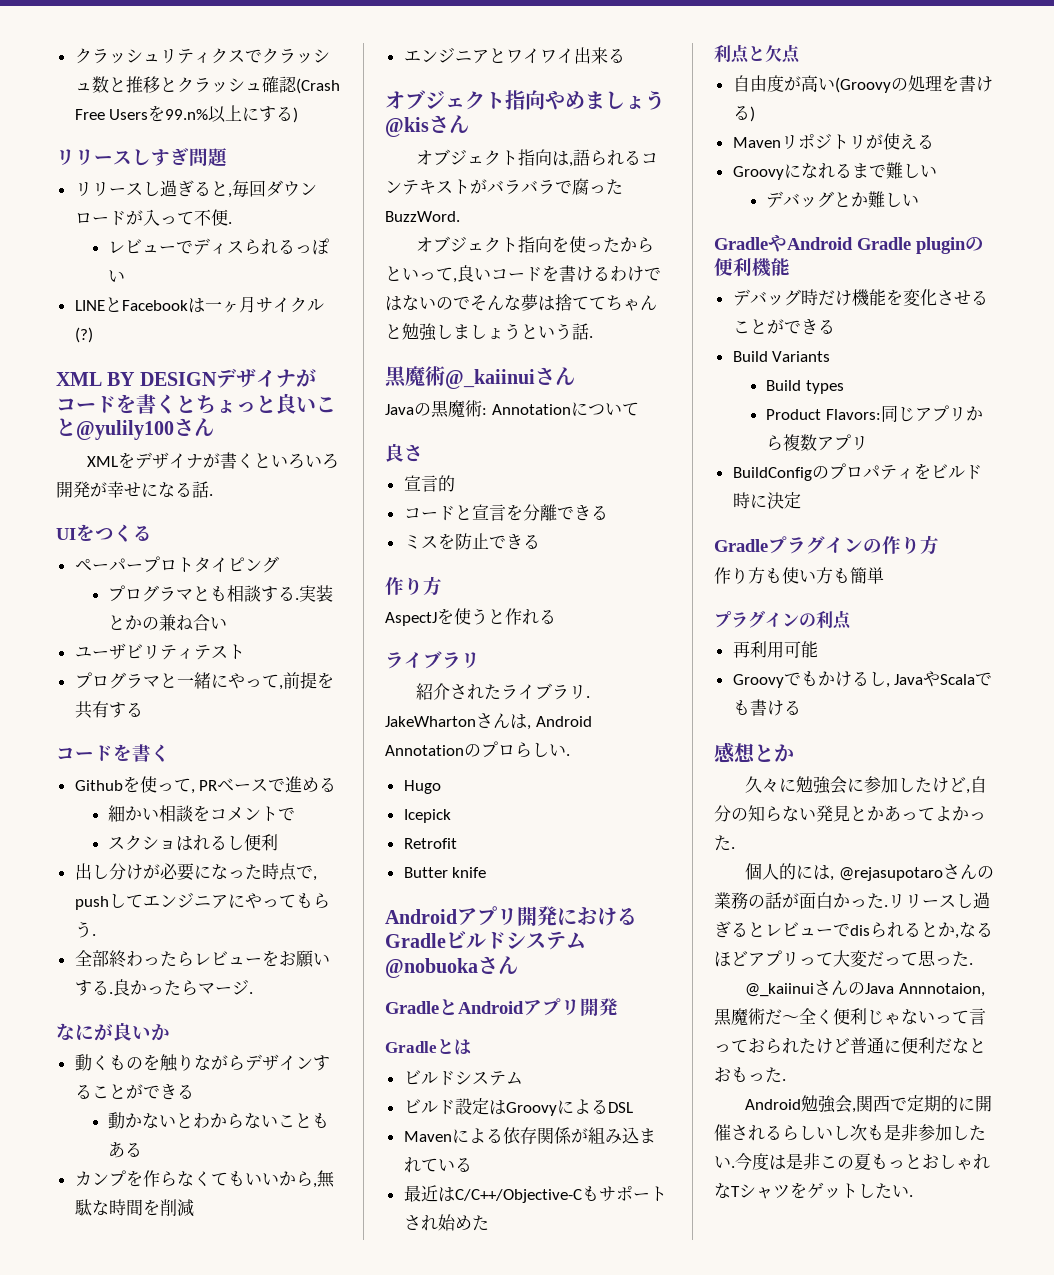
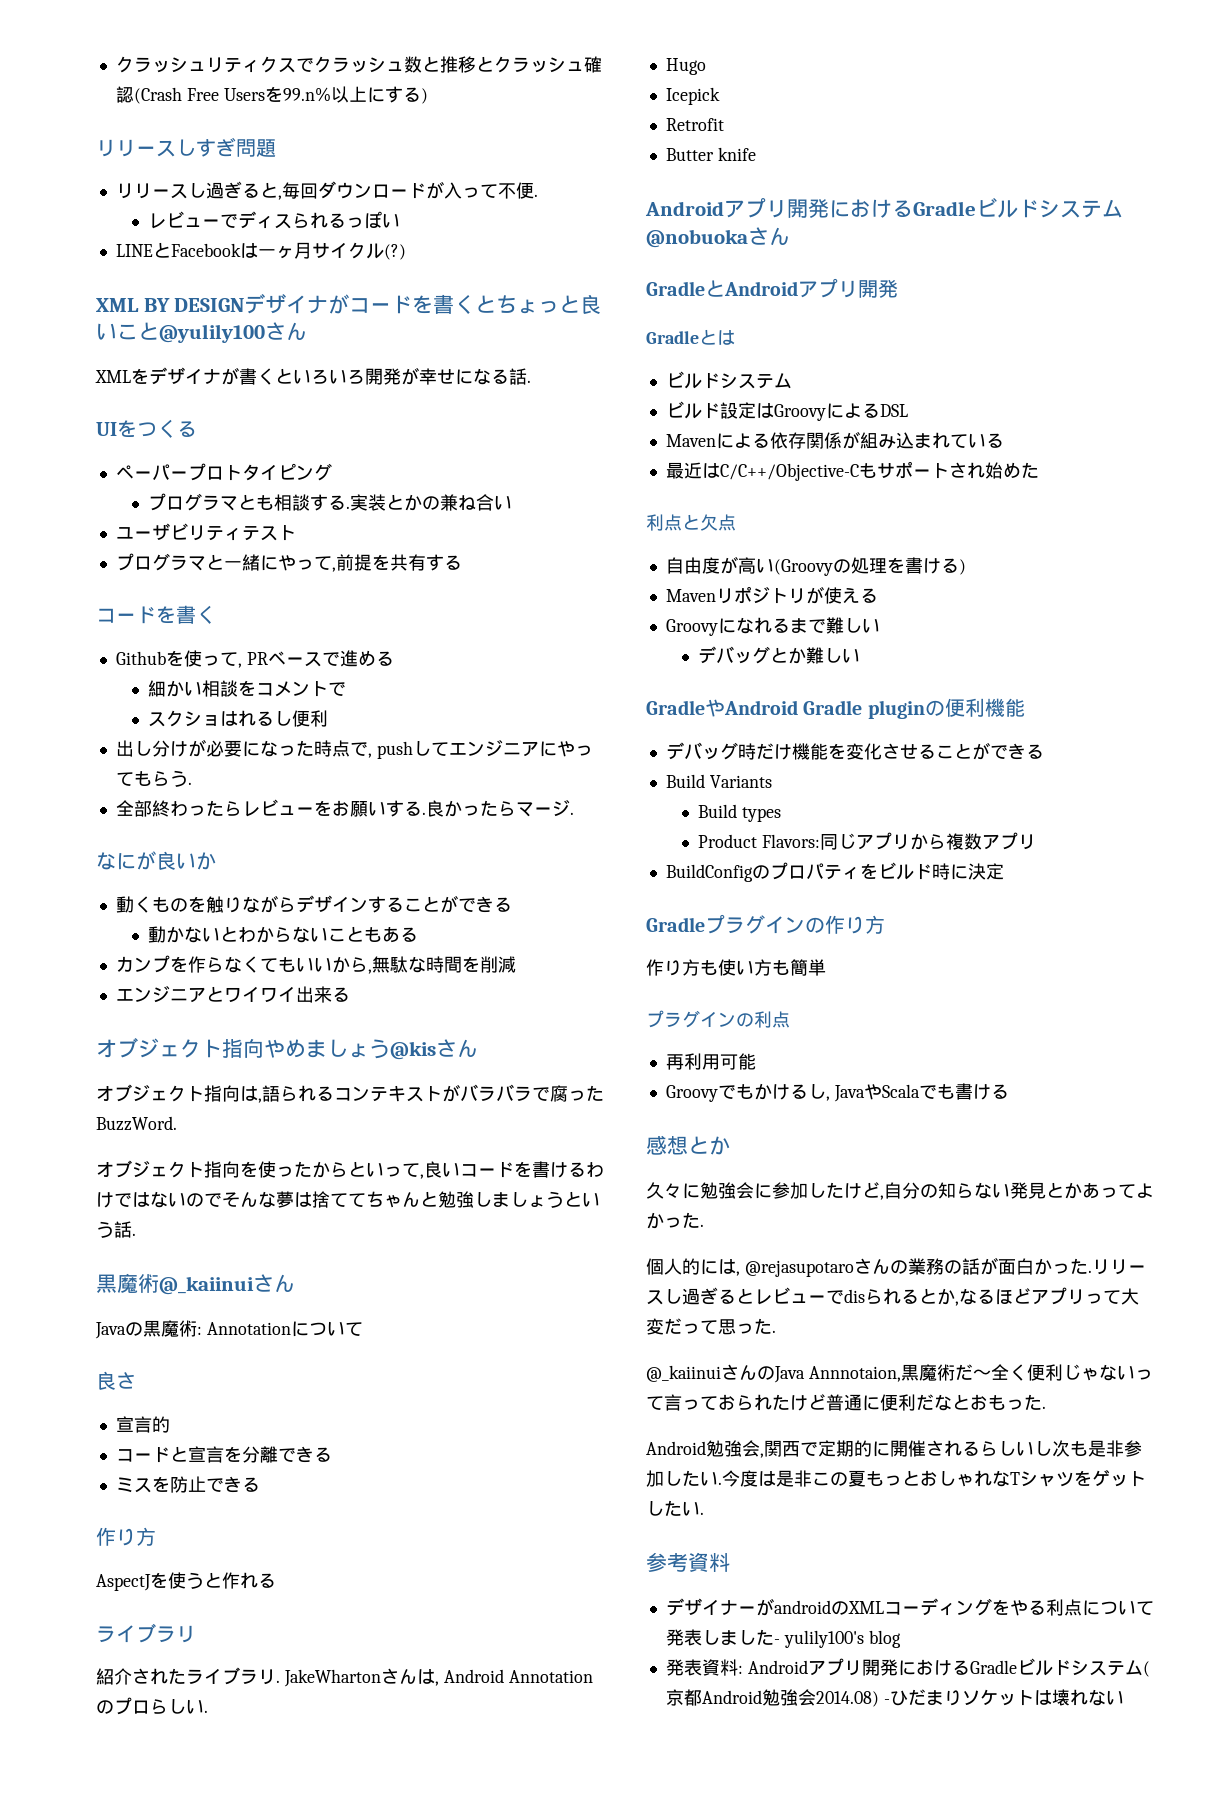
(913, 1196) none -> [646,1552,730,1572] [665,1598,1154,1616] [665,1629,901,1648] [665,1658,1150,1677] [665,1689,1124,1707] // 参考資料 // デザイナーがandroidのXMLコーディングをやる利点について発表しました- yulily100's blog // 発表資料: Androidアプリ開発におけるGradleビルドシステム(京都Android勉強会2014.08) -ひだまりソケットは壊れない

